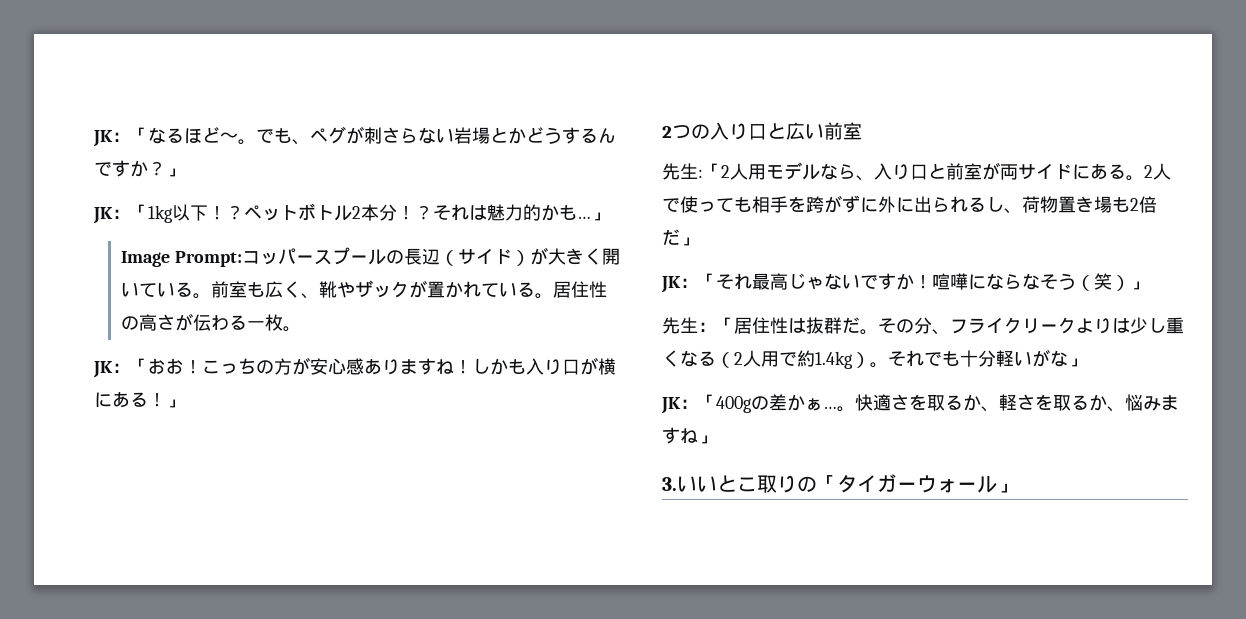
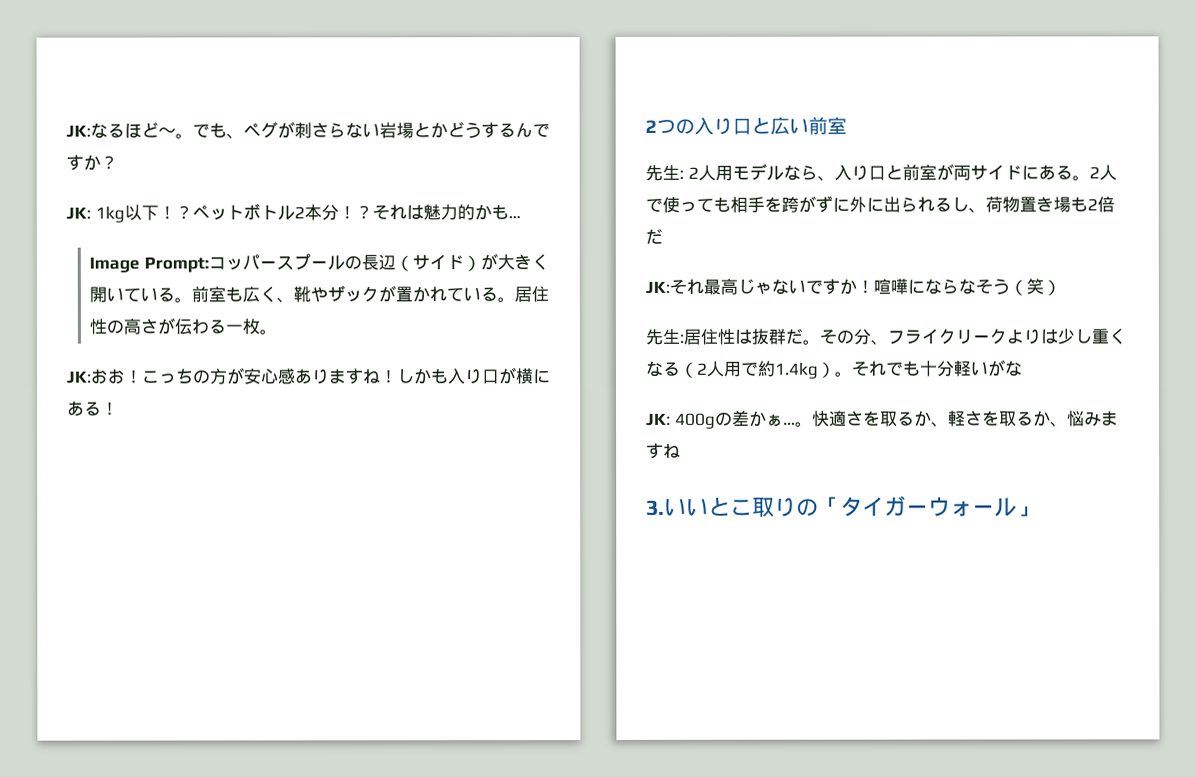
[93,127,148,147] JK：「 -> [66,124,91,138] JK:
[166,168,184,177] [93,204,148,224] 」 // JK：「 -> [66,206,91,220] // JK:
[591,212,609,221] 」 -> (521, 217) none
[93,358,148,378] JK：「 -> [66,370,91,384] JK:
[166,399,184,408] 」 -> (119, 408) none
[703,163,721,178] 「 -> (684, 174) none
[680,237,698,246] [661,273,716,293] 」 // JK：「 -> [645,280,670,294] // JK:
[1130,281,1148,290] [662,317,734,334] 」 // 先生：「 -> [645,328,684,345] // 先生:
[1068,358,1086,367] [661,394,716,414] 」 // JK：「 -> [646,412,671,426] // JK:
[698,435,716,444] 」 -> (681, 450) none

